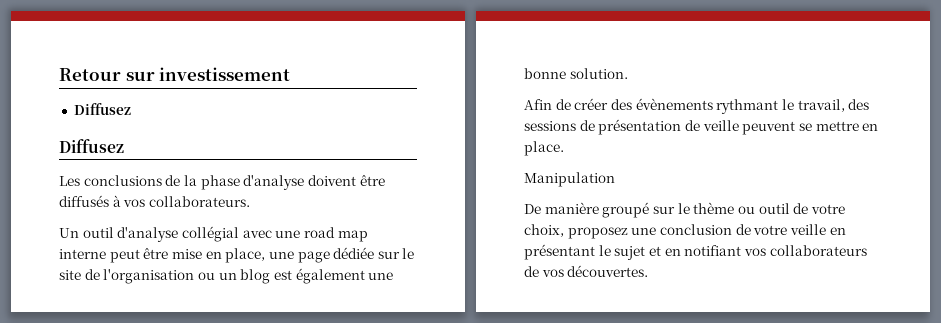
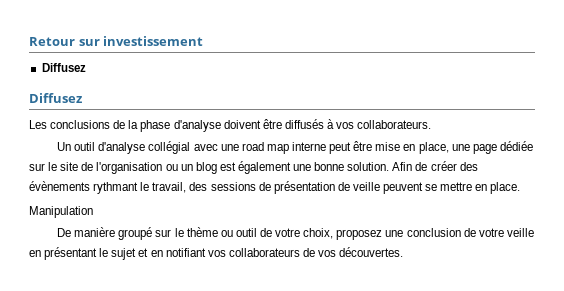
(628, 73) // -> (390, 166) none

